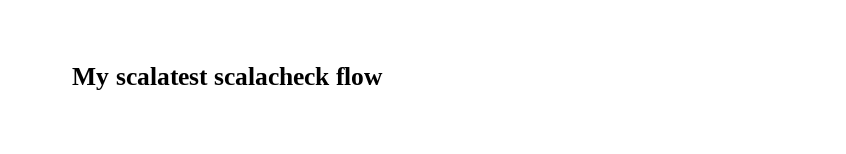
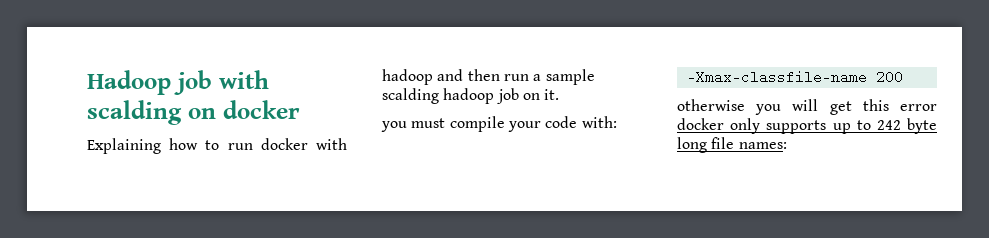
[72,67,383,90] My scalatest scalacheck flow -> [87,70,269,95] [87,100,300,125] [87,138,347,154] [382,69,595,85] [382,88,560,104] [381,116,617,132] [686,70,903,84] [677,99,937,115] [677,118,937,134] [677,137,787,153] Hadoop job with scalding on docker // Explaining how to run docker with hadoop and then run a sample scalding hadoop job on it. // you must compile your code with: // -Xmax-classfile-name 200 // otherwise you will get this error docker only supports up to 242 byte long file names:

